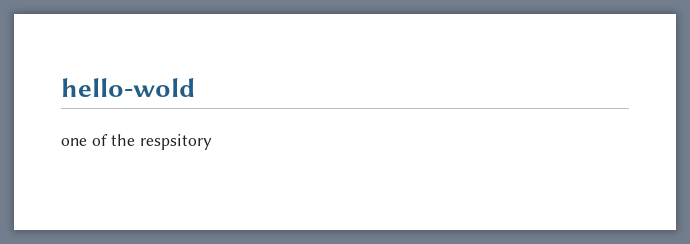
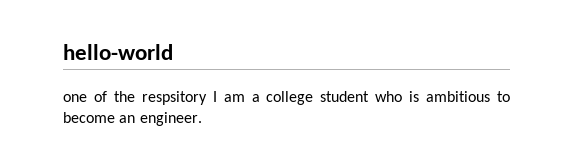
[61,78,195,97] hello-wold -> [63,44,173,60] hello-world
(213, 142) none -> [212,91,511,105] [63,112,202,126] I am a college student who is ambitious to become an engineer.

